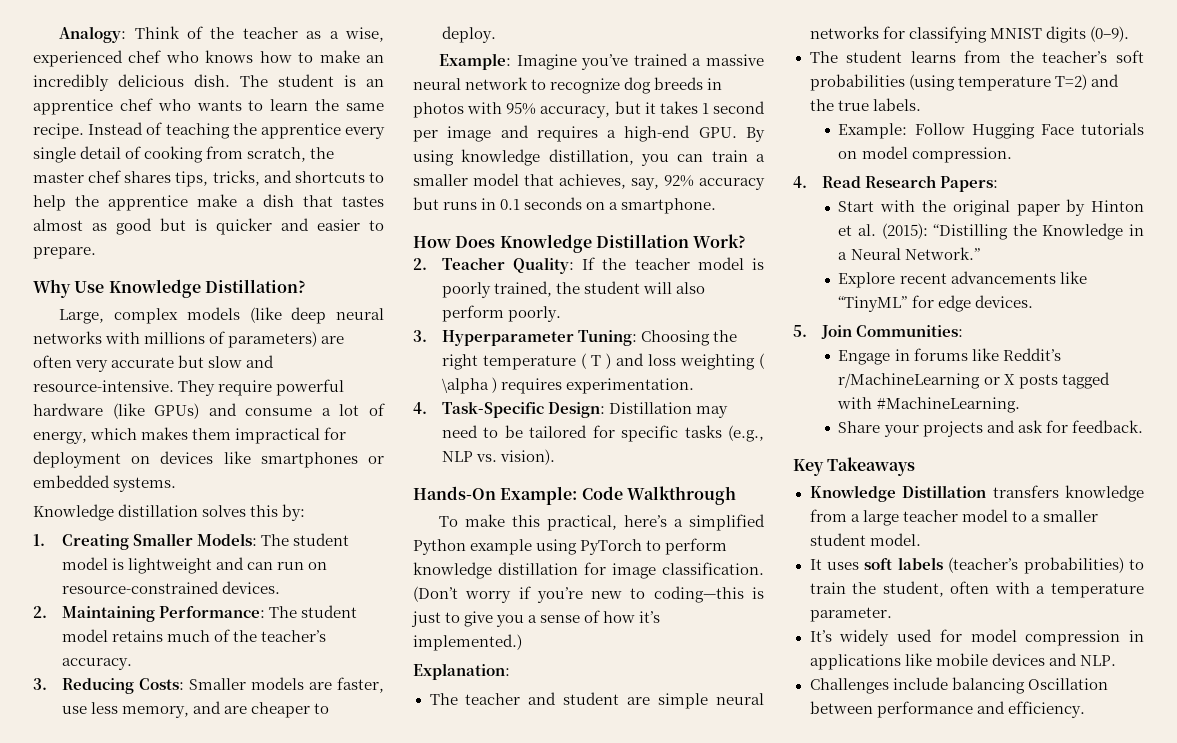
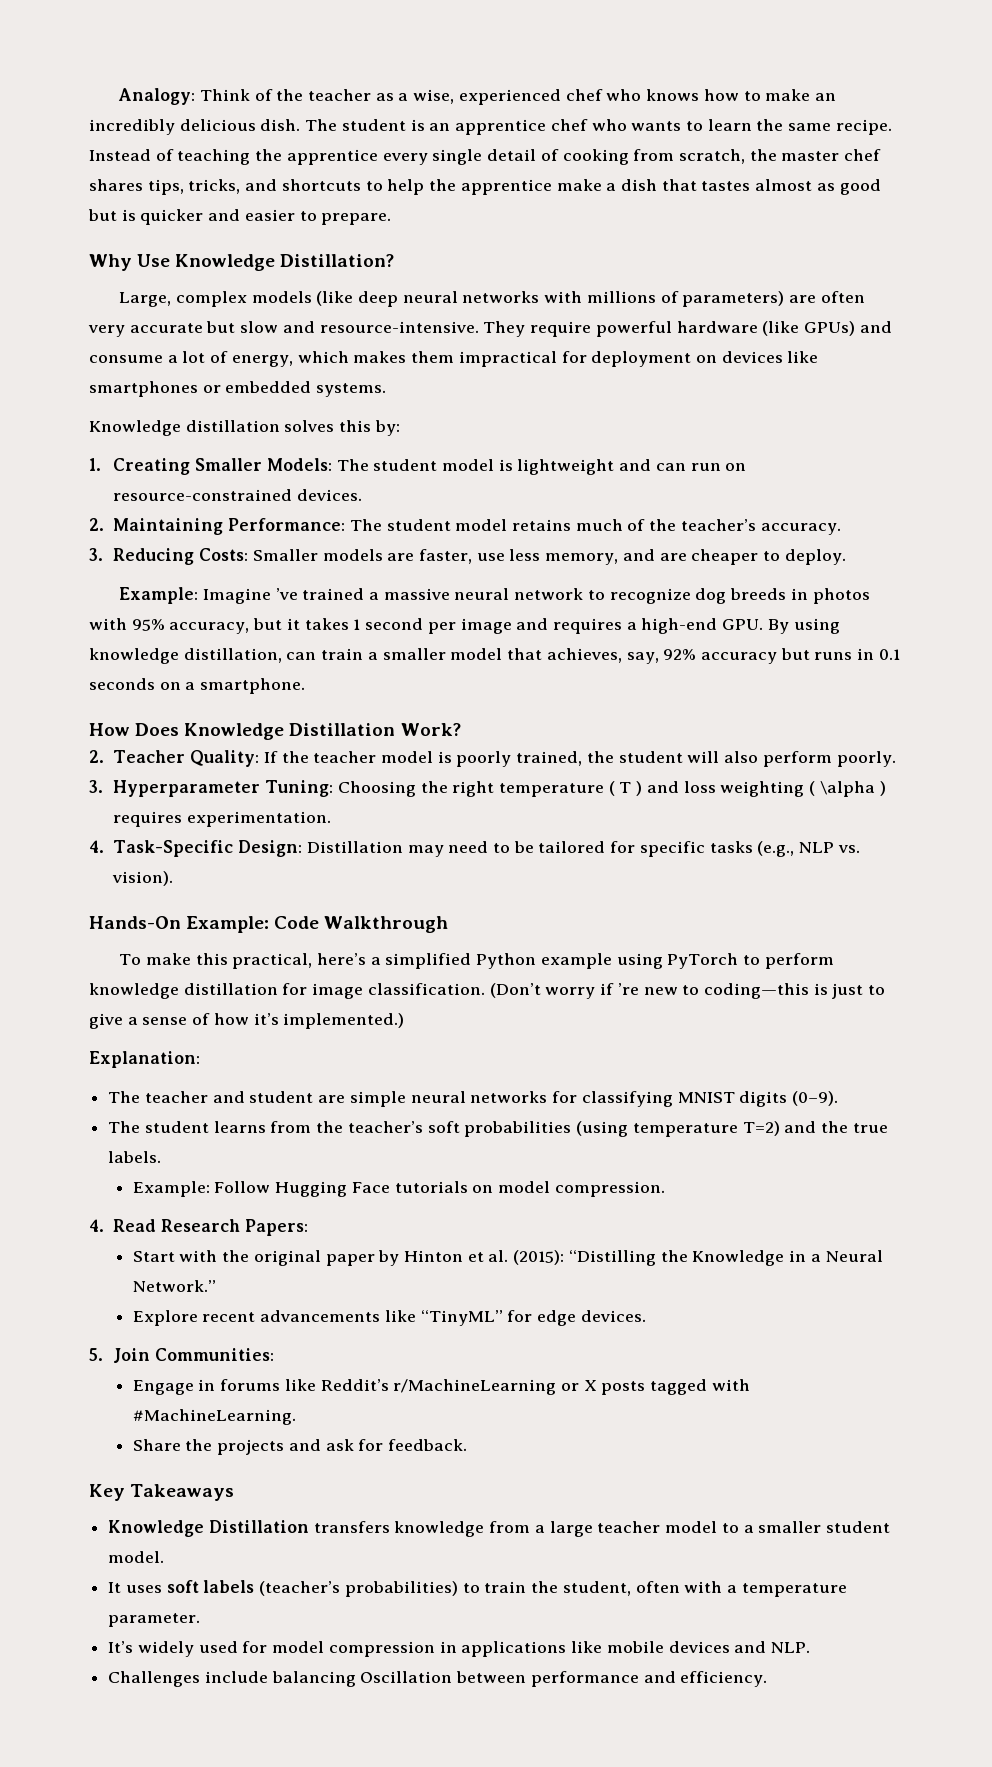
[581,54,629,70] you’ve -> [275,588,298,600] ’ve
[641,154,669,166] you -> (282, 655) none
[536,587,583,603] you’re -> [617,983,639,995] ’re
[496,615,525,627] you -> (123, 1021) none
[883,425,919,437] your -> [185,1439,213,1451] the

